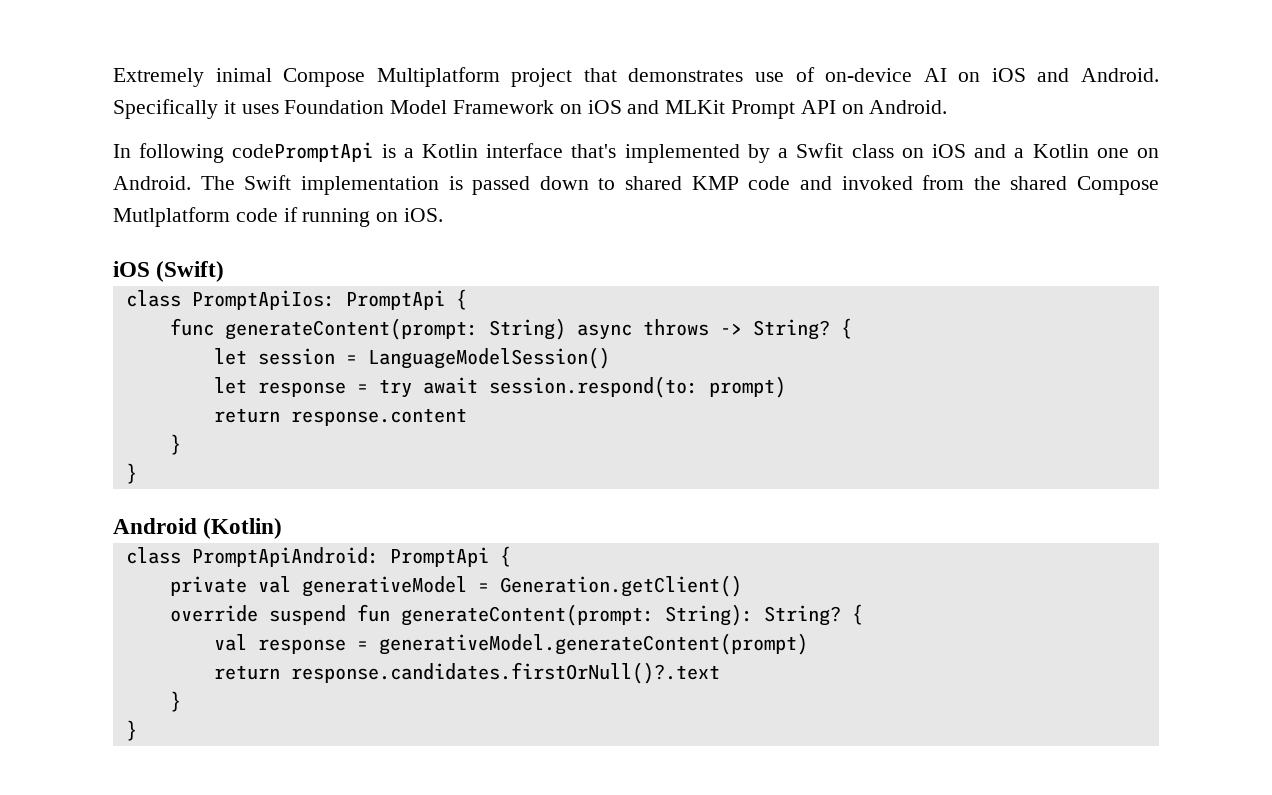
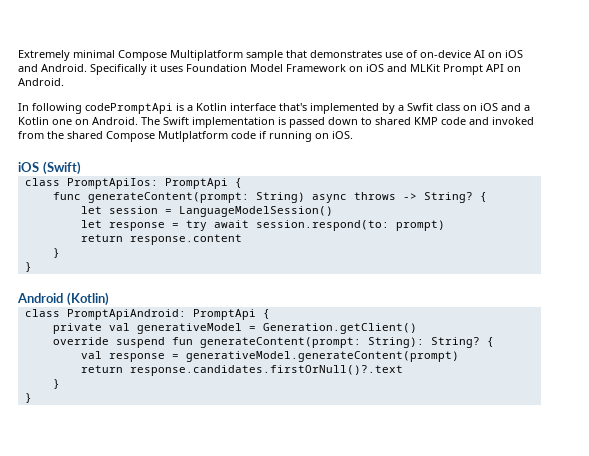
[215,68,272,82] inimal -> [73,50,115,58] minimal
[511,68,573,87] project -> [246,50,283,61] sample

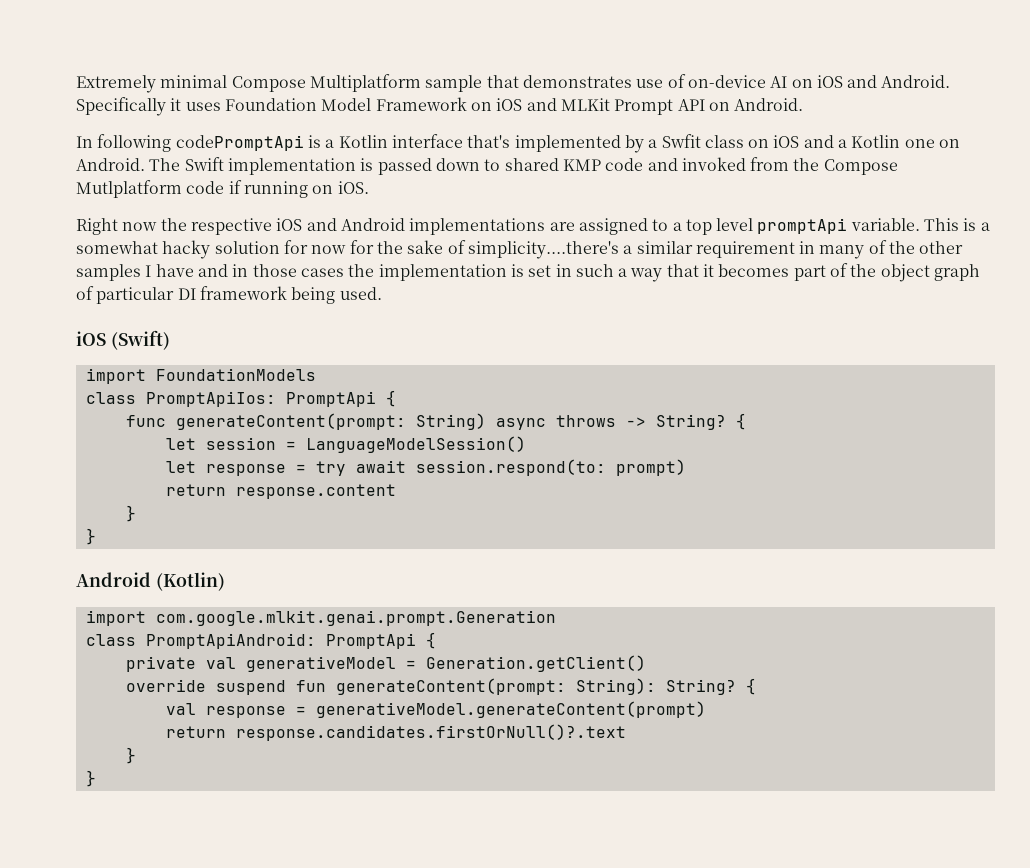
[67,131,103,139] shared -> (820, 164) none
(353, 135) none -> [76,218,990,235] [76,240,964,259] [76,263,981,282] [76,286,382,304] // Right now the respective iOS and Android implementations are assigned to a top level promptApi variable. This is a somewhat hacky solution for now for the sake of simplicity....there's a similar requirement in many of the other samples I have and in those cases the implementation is set in such a way that it becomes part of the object graph of particular DI framework being used.
(81, 168) none -> [85,368,316,384] // import FoundationModels
(109, 299) none -> [85,610,556,626] // import com.google.mlkit.genai.prompt.Generation

